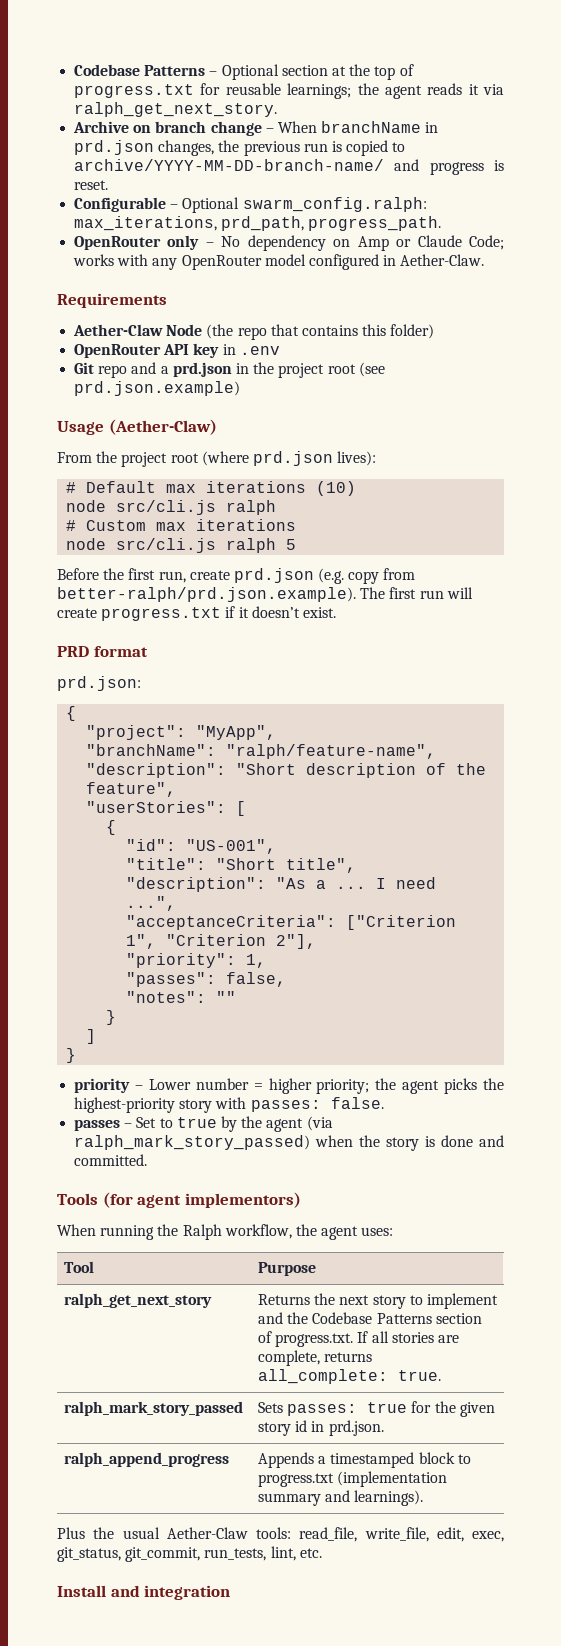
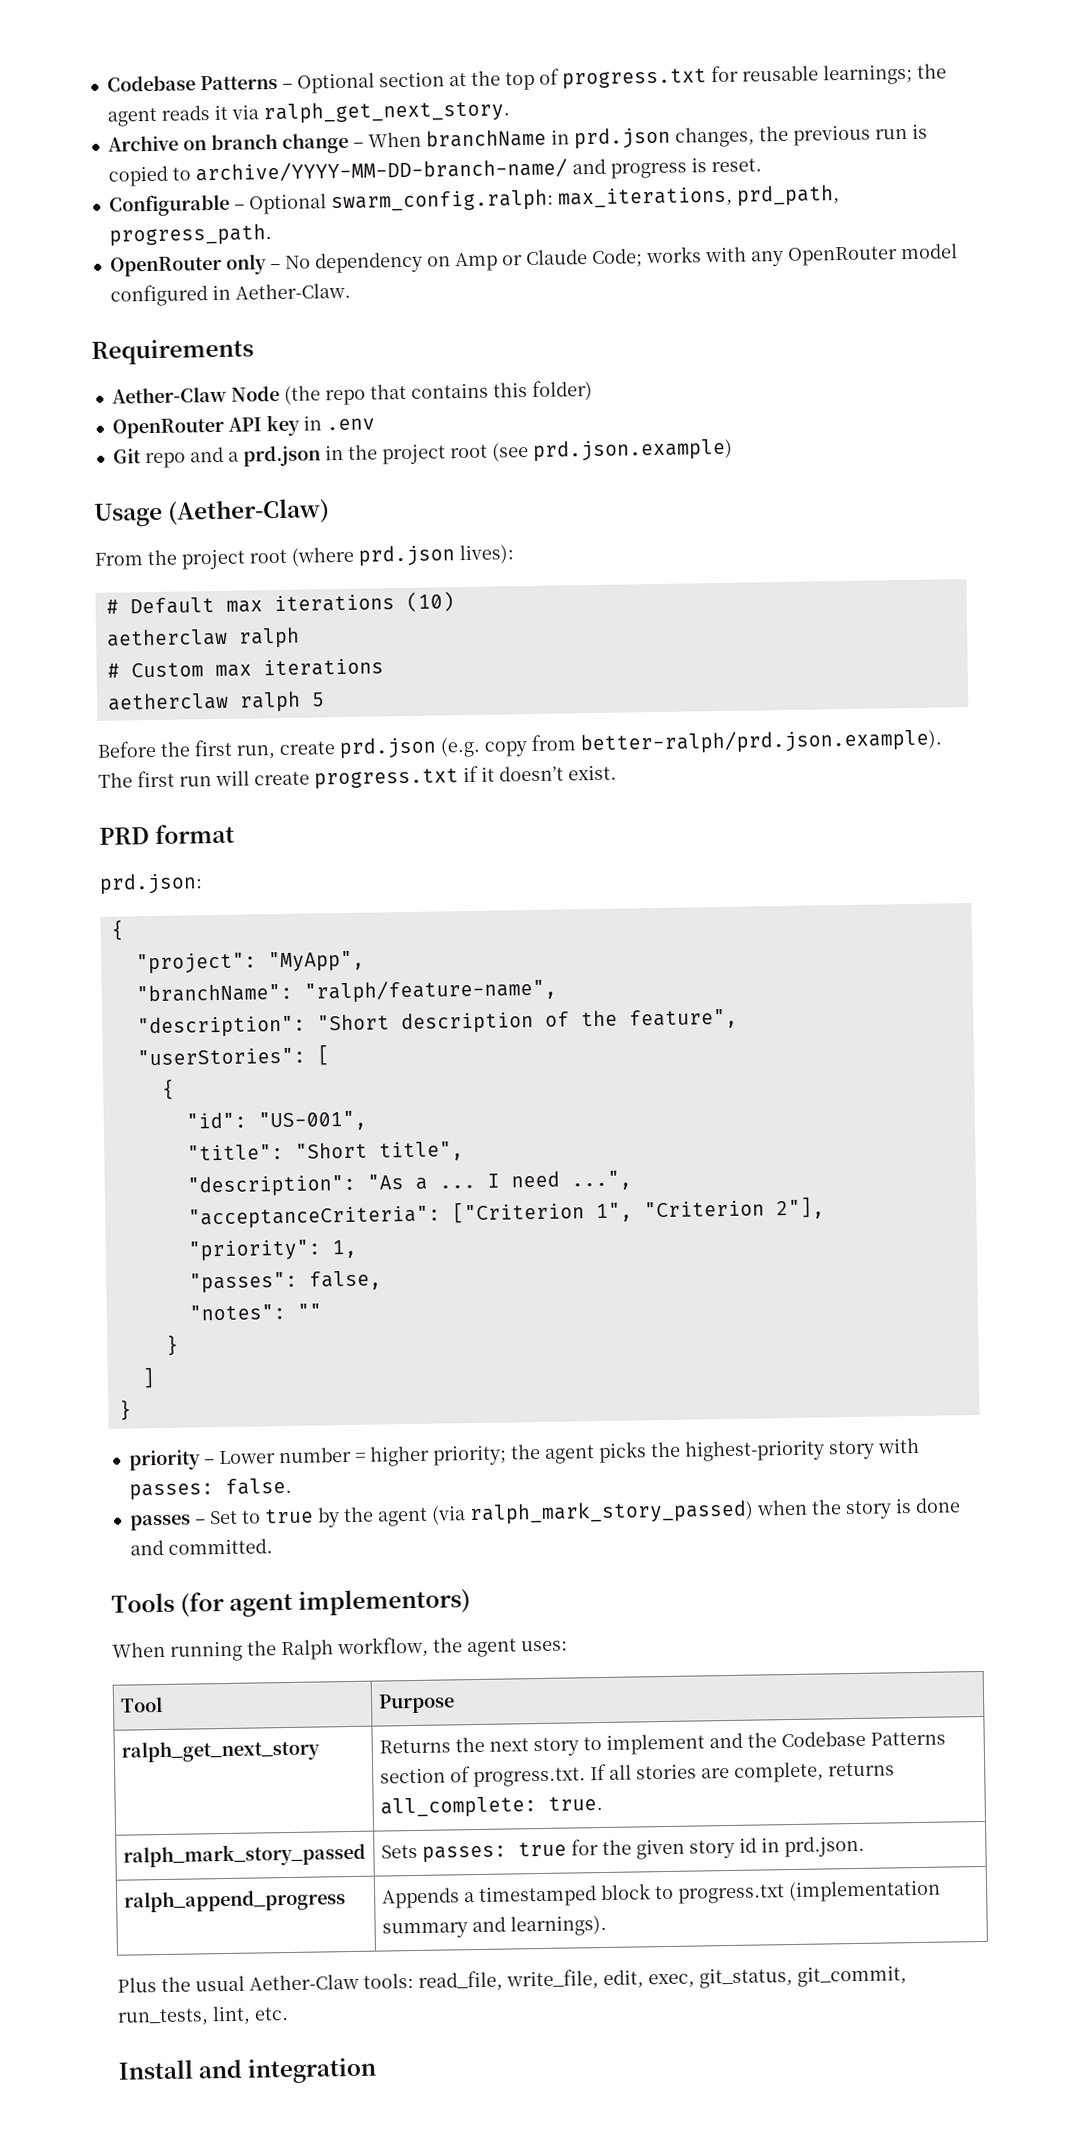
[66,500,217,515] node src/cli.js -> [105,627,228,647] aetherclaw
[66,538,217,553] node src/cli.js -> [106,691,229,711] aetherclaw

